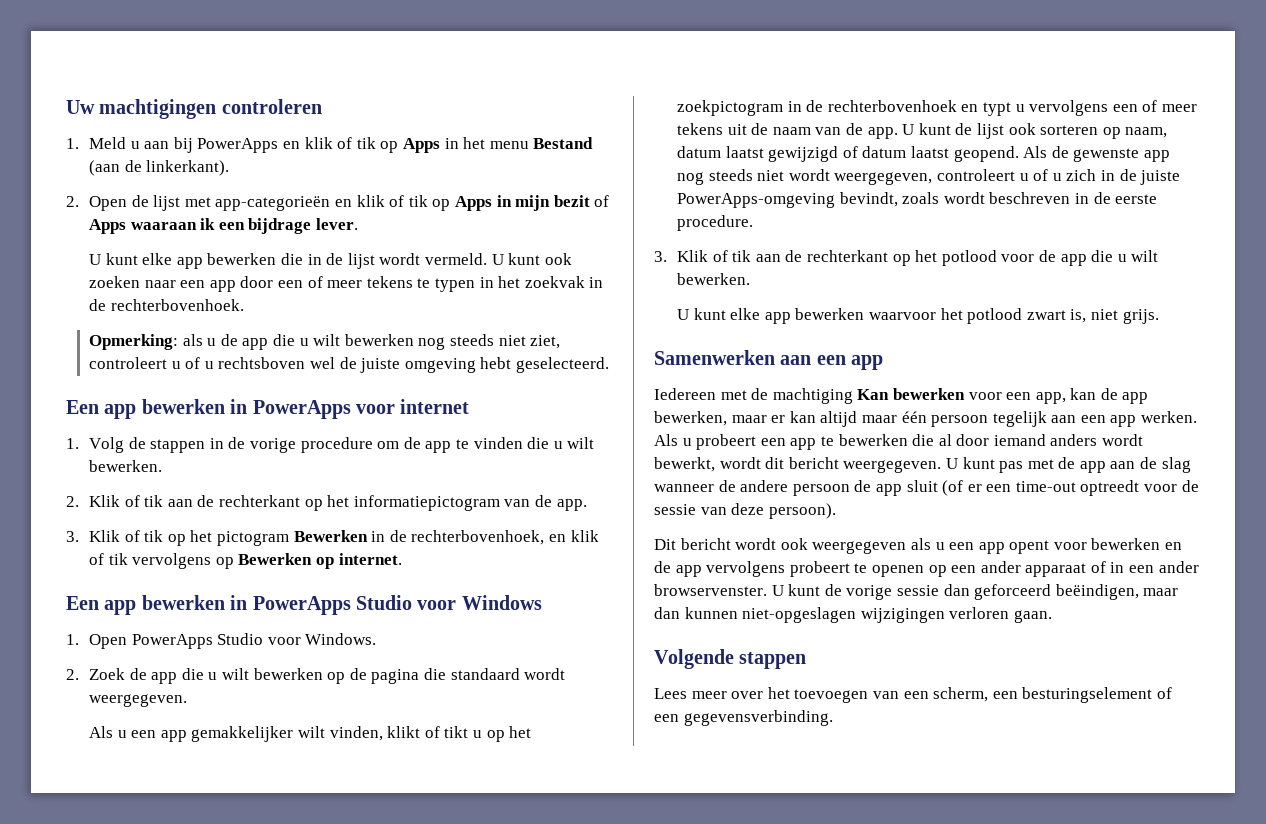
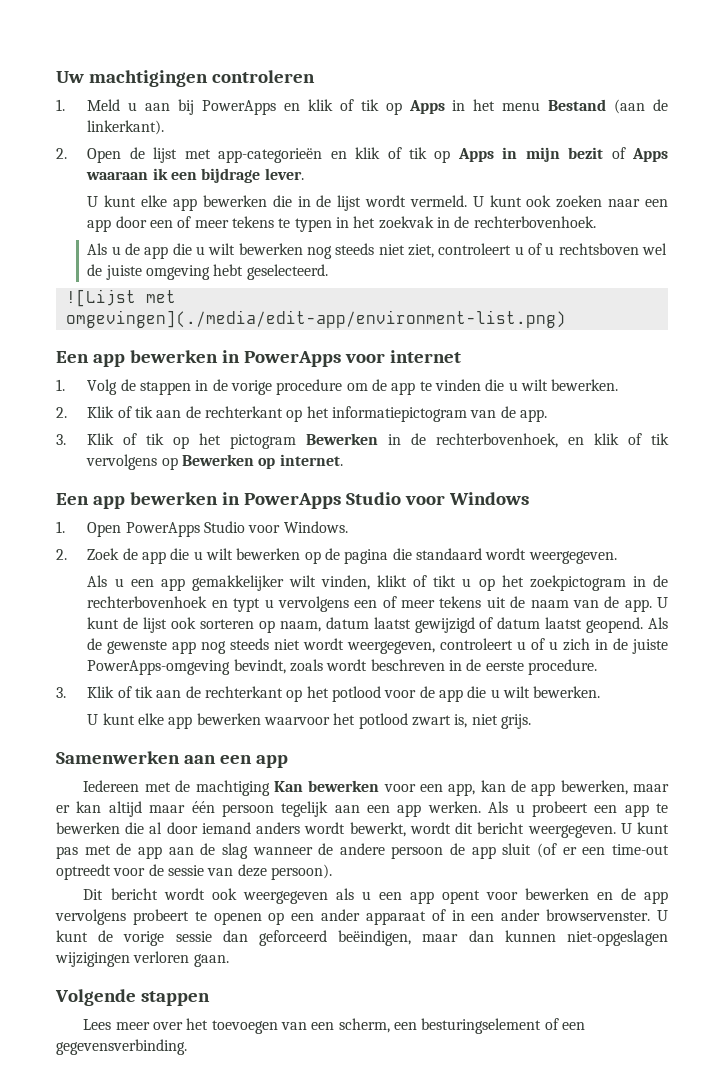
[89,334,203,350] Opmerking: als -> [87,243,108,255] Als
(609, 365) none -> [65,289,176,307] [65,310,566,328] // ![Lijst met omgevingen](./media/edit-app/environment-list.png)

